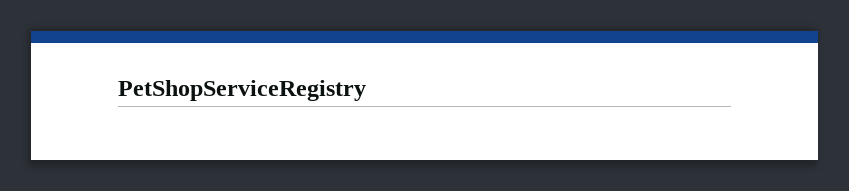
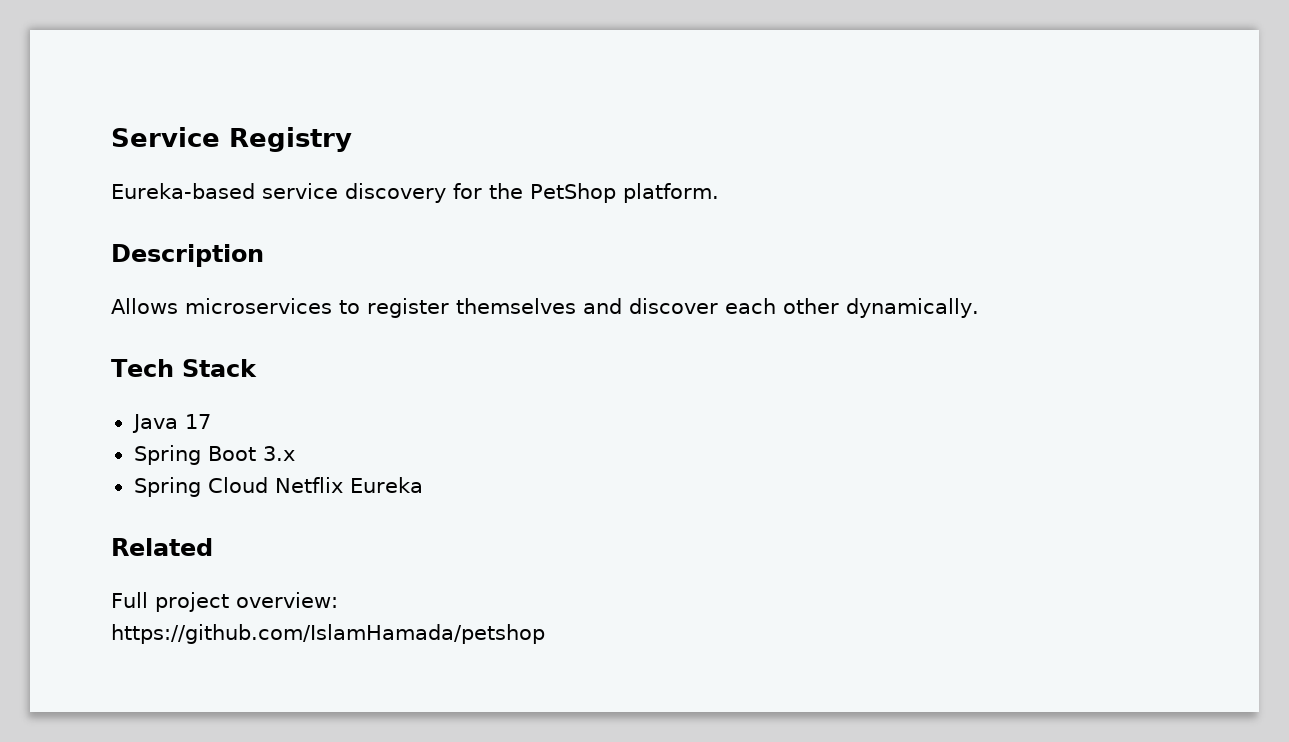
[118,80,366,101] PetShopServiceRegistry -> [111,127,352,152] [111,183,719,203] [111,244,264,267] [111,298,979,318] [111,359,257,377] [131,414,211,433] [133,445,295,465] [133,477,423,497] [111,538,213,556] [111,592,338,612] [111,624,545,644] Service Registry // Eureka-based service discovery for the PetShop platform. // Description // Allows microservices to register themselves and discover each other dynamically. // Tech Stack // Java 17 // Spring Boot 3.x // Spring Cloud Netflix Eureka // Related // Full project overview: // https://github.com/IslamHamada/petshop

